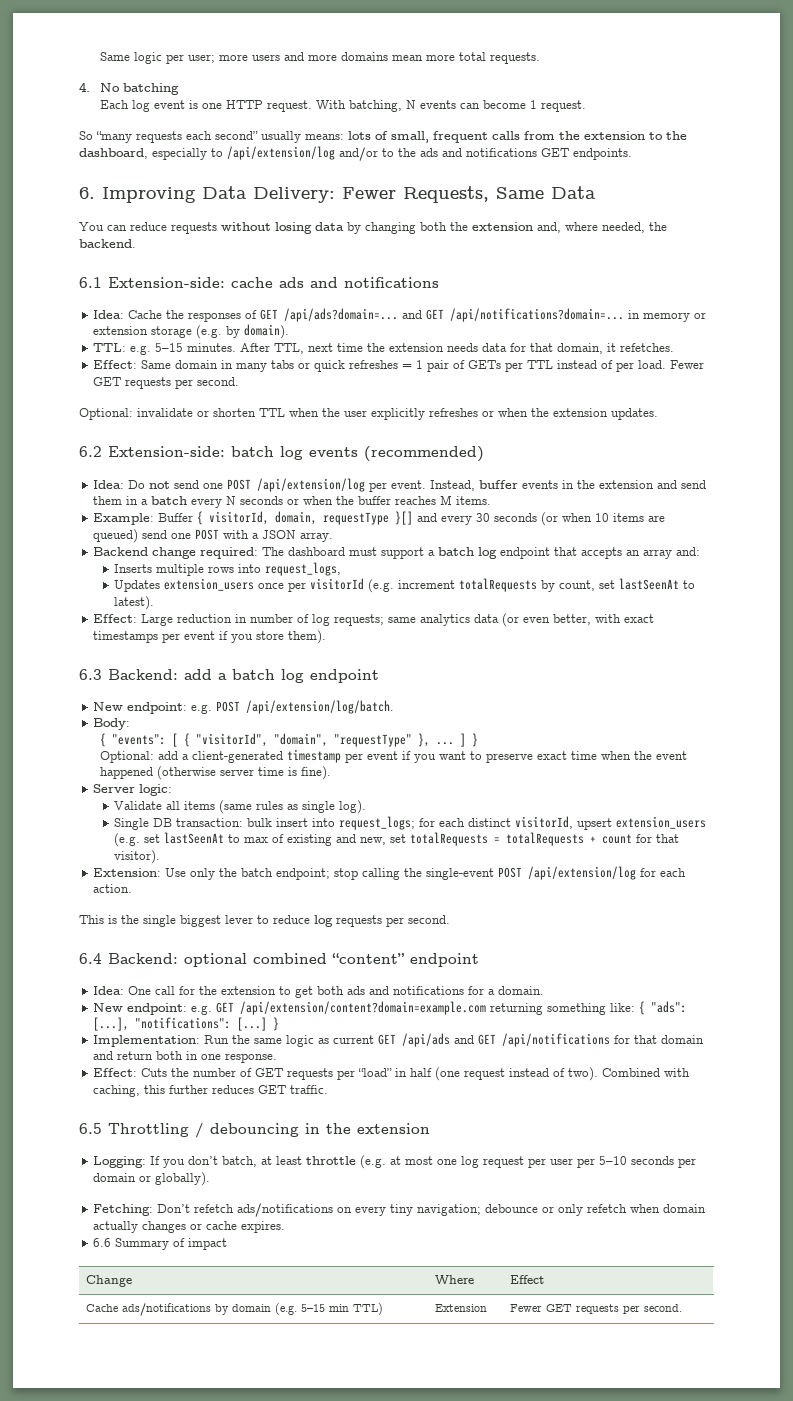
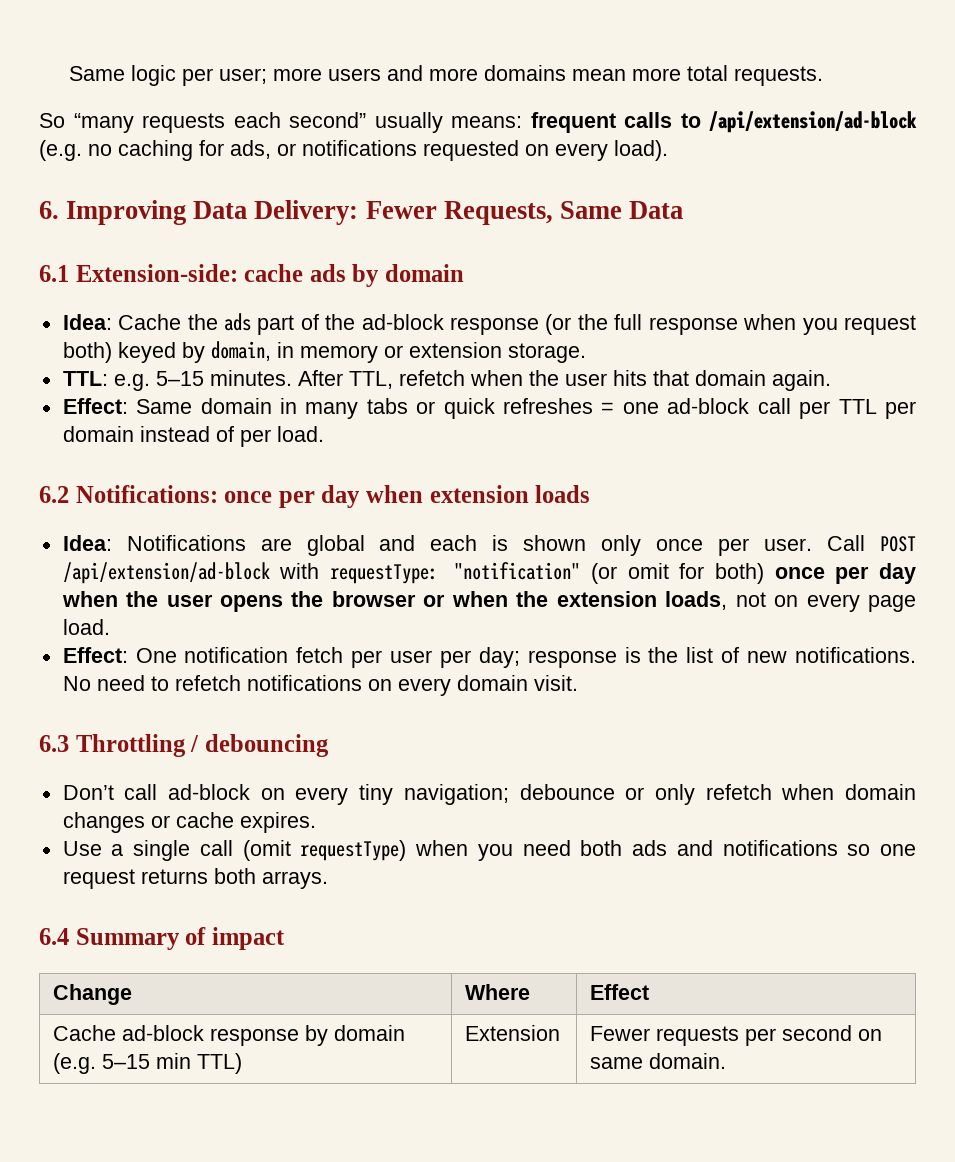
[79,82,179,95] [99,100,586,112] // 4. No batching // Each log event is one HTTP request. With batching, N events can become 1 request. -> (823, 76) none
[348,131,687,143] [79,146,632,161] lots of small, frequent calls from the extension to the dashboard, especially to /api/extension/log and/or to the ads and notifications GET endpoints. -> [530,111,917,133] [39,140,668,161] frequent calls to /api/extension/ad-block (e.g. no caching for ads, or notifications requested on every load).
[79,222,667,234] [79,239,136,248] // You can reduce requests without losing data by changing both the extension and, where needed, the backend. -> (684, 210) none
[310,277,439,288] and notifications -> [352,264,465,287] by domain
[188,308,707,322] [93,324,290,339] responses of GET /api/ads?domain=... and GET /api/notifications?domain=... in memory or extension storage (e.g. by domain). -> [223,313,916,335] [62,341,586,363] ads part of the ad-block response (or the full response when you request both) keyed by domain, in memory or extension storage.
[308,343,675,354] next time the extension needs data for that domain, it refetches. -> [398,370,831,391] refetch when the user hits that domain again.
[416,360,705,372] [93,377,240,389] [79,408,658,420] [79,446,484,462] [93,478,707,492] [93,495,492,508] [93,511,666,526] [93,529,334,543] [93,547,701,559] [114,562,342,576] [114,578,696,593] [114,596,155,610] [93,613,655,627] [93,630,327,644] [79,669,379,683] [93,700,395,714] [93,718,131,730] [99,733,478,747] [99,749,687,763] [99,766,331,780] [93,784,173,796] [114,800,367,814] [114,816,707,830] [114,832,680,847] [114,850,161,864] [93,866,687,880] [93,884,133,893] [79,915,450,927] [79,953,479,967] [93,986,545,998] [93,1001,688,1015] [93,1017,280,1031] [93,1033,705,1047] [93,1051,278,1063] [93,1067,691,1081] [93,1085,329,1097] [79,1123,430,1138] [93,1155,697,1169] [93,1172,211,1186] [93,1203,334,1217] 1 pair of GETs per TTL instead of per load. Fewer GET requests per second. // Optional: invalidate or shorten TTL when the user explicitly refreshes or when the extension updates. // 6.2 Extension-side: batch log events (recommended) // Idea: Do not send one POST /api/extension/log per event. Instead, buffer events in the extension and send them in a batch every N seconds or when the buffer reaches M items. // Example: Buffer { visitorId, domain, requestType }[] and every 30 seconds (or when 10 items are queued) send one POST with a JSON array. // Backend change required: The dashboard must support a batch log endpoint that accepts an array and: // Inserts multiple rows into request_logs, // Updates extension_users once per visitorId (e.g. increment totalRequests by count, set lastSeenAt to latest). // Effect: Large reduction in number of log requests; same analytics data (or even better, with exact timestamps per event if you store them). // 6.3 Backend: add a batch log endpoint // New endpoint: e.g. POST /api/extension/log/batch. // Body: // { "events": [ { "visitorId", "domain", "requestType" }, ... ] } // Optional: add a client-generated timestamp per event if you want to preserve exact time when the event happened (otherwise server time is fine). // Server logic: // Validate all items (same rules as single log). // Single DB transaction: bulk insert into request_logs; for each distinct visitorId, upsert extension_users (e.g. set lastSeenAt to max of existing and new, set totalRequests = totalRequests + count for that visitor). // Extension: Use only the batch endpoint; stop calling the single-event POST /api/extension/log for each action. // This is the single biggest lever to reduce log requests per second. // 6.4 Backend: optional combined “content” endpoint // Idea: One call for the extension to get both ads and notifications for a domain. // New endpoint: e.g. GET /api/extension/content?domain=example.com returning something like: { "ads": [...], "notifications": [...] } // Implementation: Run the same logic as current GET /api/ads and GET /api/notifications for that domain and return both in one response. // Effect: Cuts the number of GET requests per “load” in half (one request instead of two). Combined with caching, this further reduces GET traffic. // 6.5 Throttling / debouncing in the extension // Logging: If you don’t batch, at least throttle (e.g. at most one log request per user per 5–10 seconds per domain or globally). // Fetching: Don’t refetch ads/notifications -> [622,398,916,419] [62,426,324,447] [39,485,591,508] [62,535,917,556] [62,562,917,584] [61,591,916,612] [62,619,110,635] [62,647,917,668] [62,675,578,696] [39,734,329,757] [62,784,251,800] one ad-block call per TTL per domain instead of per load. // 6.2 Notifications: once per day when extension loads // Idea: Notifications are global and each is shown only once per user. Call POST /api/extension/ad-block with requestType: "notification" (or omit for both) once per day when the user opens the browser or when the extension loads, not on every page load. // Effect: One notification fetch per user per day; response is the list of new notifications. No need to refetch notifications on every domain visit. // 6.3 Throttling / debouncing // Don’t call ad-block
[93,1221,139,1233] actually -> (916, 792) none
[93,1238,112,1247] 6.6 -> [62,840,917,861] [62,868,328,889] [39,928,69,945] Use a single call (omit requestType) when you need both ads and notifications so one request returns both arrays. // 6.4
[122,1303,212,1316] ads/notifications -> [122,1025,300,1046] ad-block response
[546,1304,683,1314] GET requests per second. -> [656,1025,883,1046] [590,1053,727,1069] requests per second on same domain.

